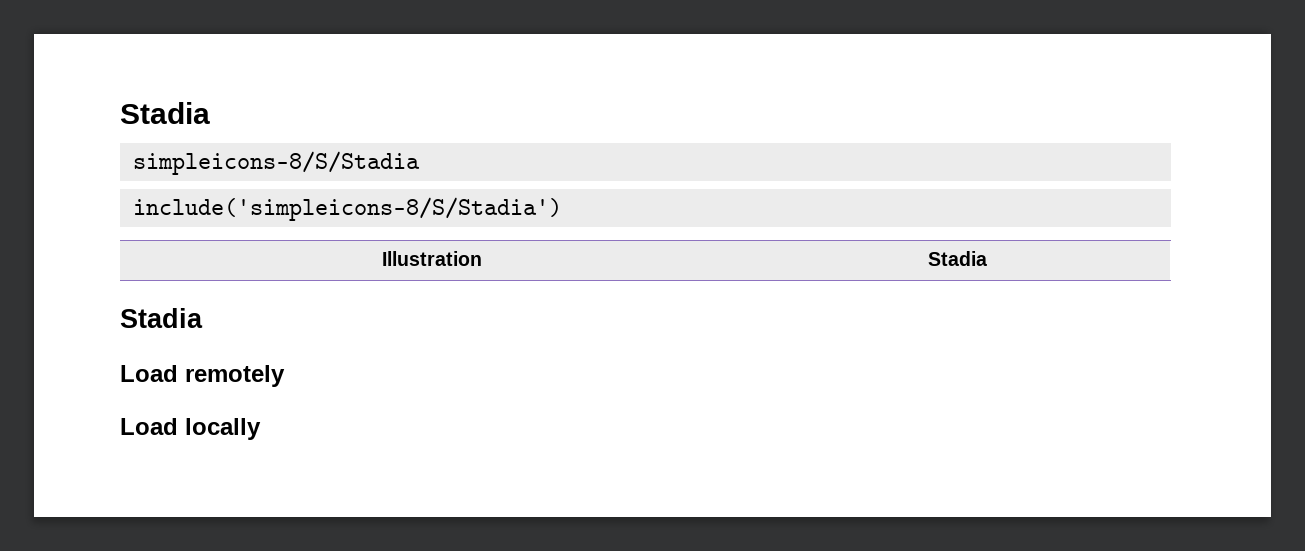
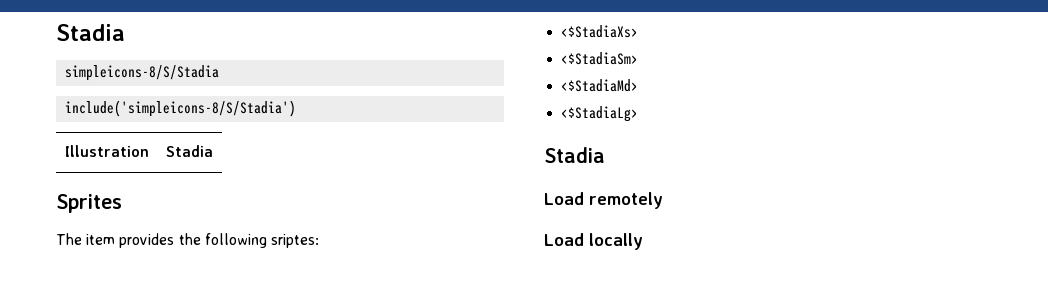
(987, 258) none -> [56,194,122,213] [56,233,319,248] [561,25,639,38] [561,52,639,65] [561,79,639,92] [561,106,639,122] // Sprites // The item provides the following sriptes: // <$StadiaXs> // <$StadiaSm> // <$StadiaMd> // <$StadiaLg>

